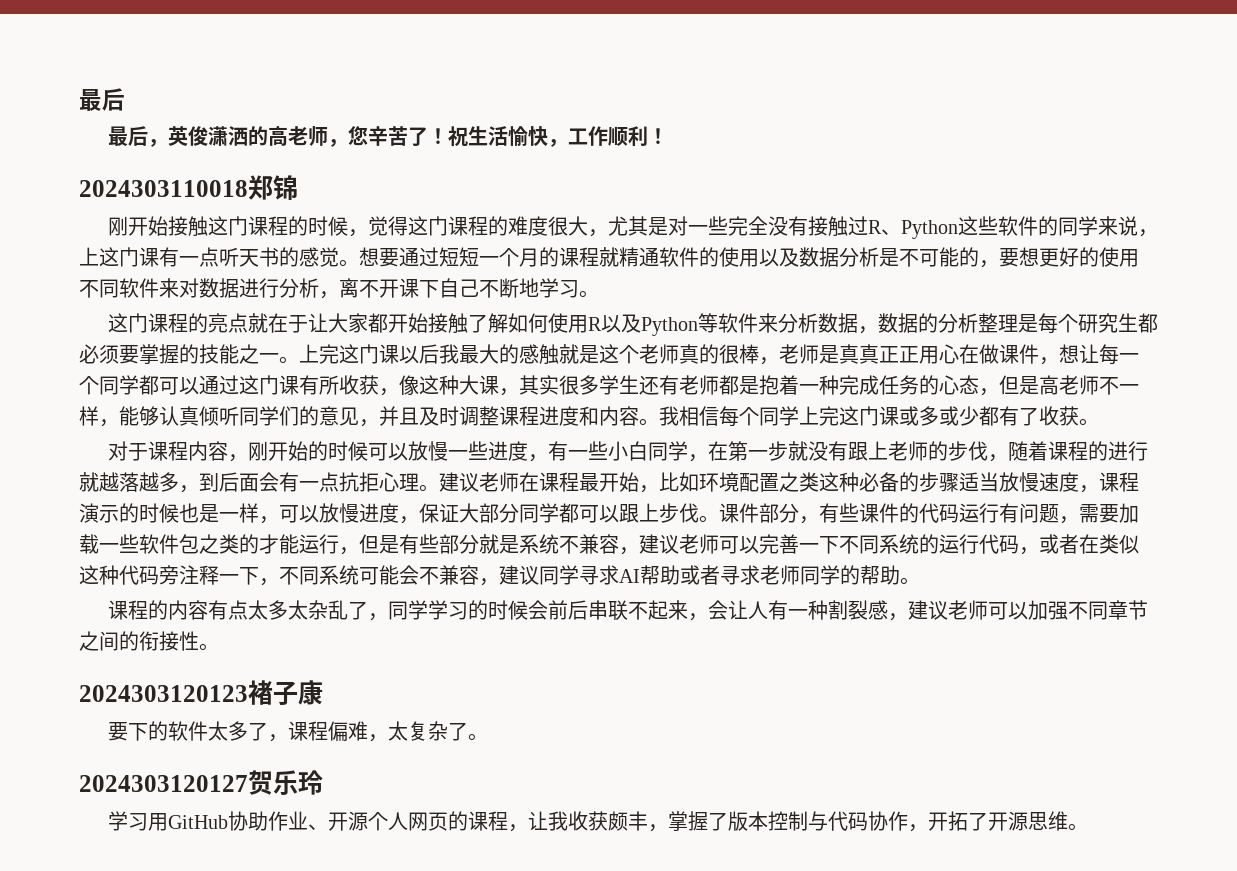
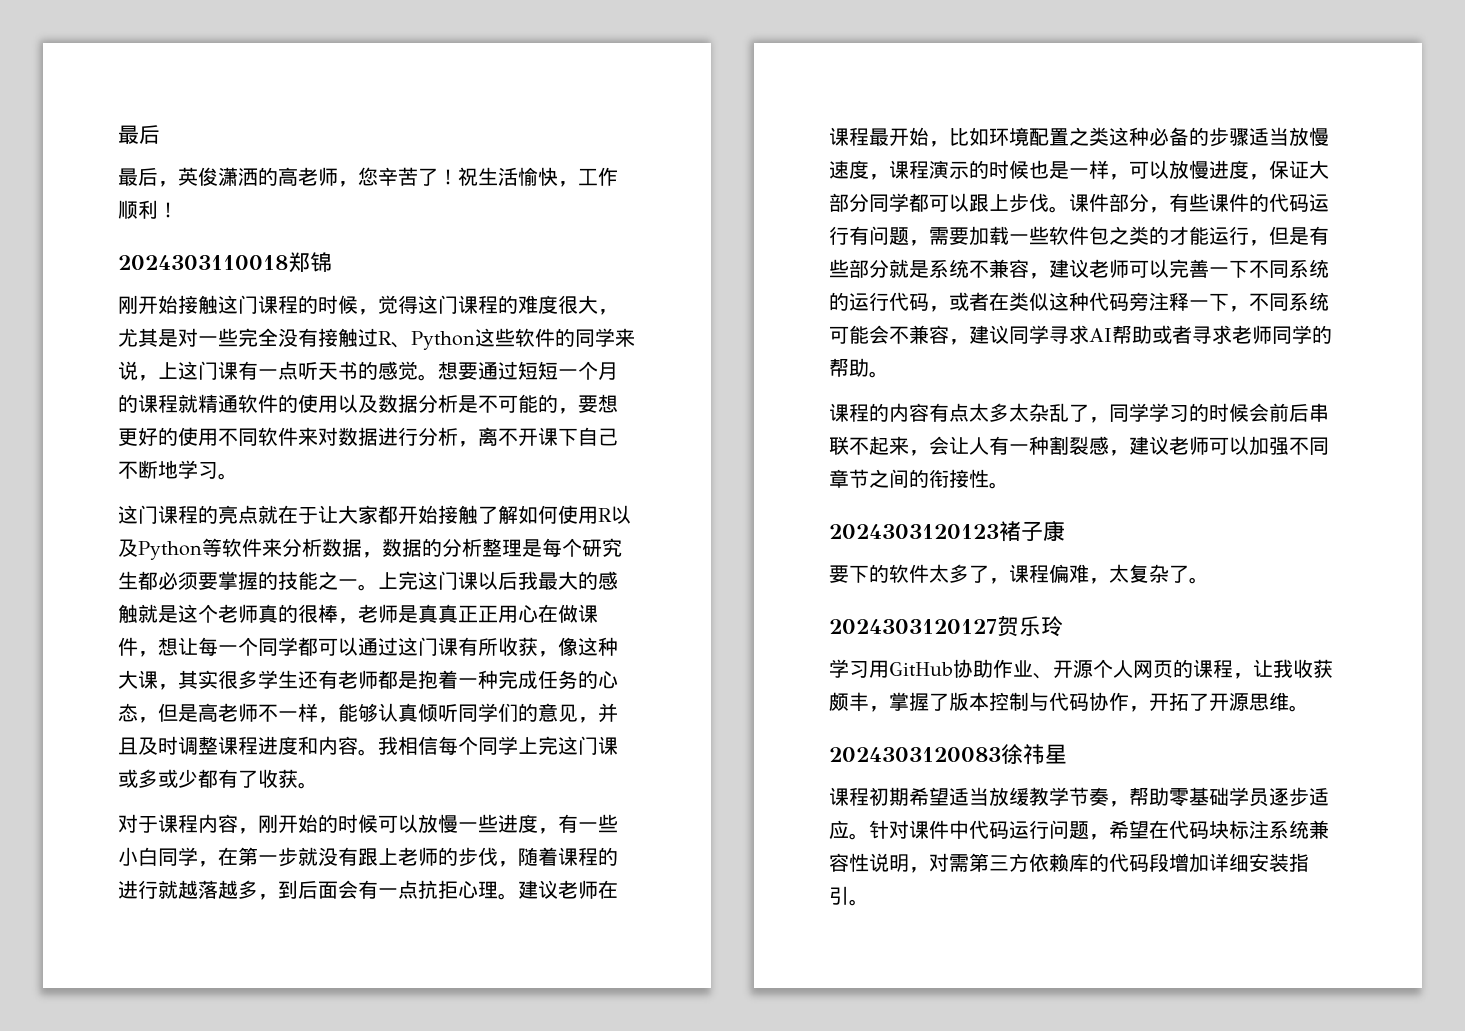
(1088, 827) none -> [829,744,1067,765] [829,787,1329,807] [829,820,1329,840] [829,853,1309,873] [829,886,869,906] // 2024303120083徐祎星 // 课程初期希望适当放缓教学节奏，帮助零基础学员逐步适应。针对课件中代码运行问题，希望在代码块标注系统兼容性说明，对需第三方依赖库的代码段增加详细安装指引。

